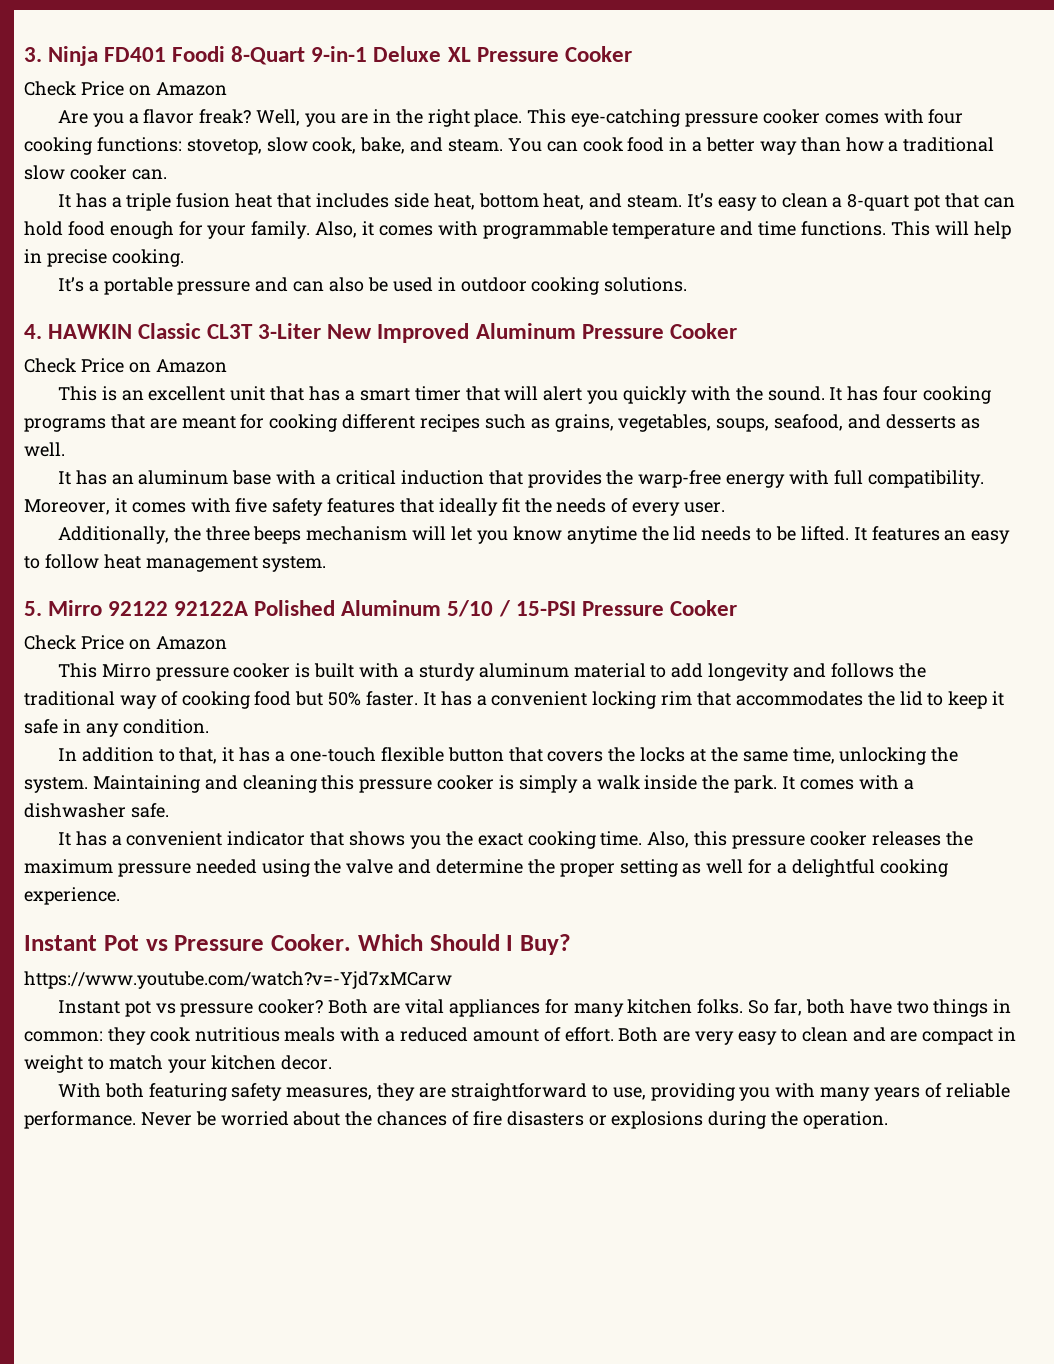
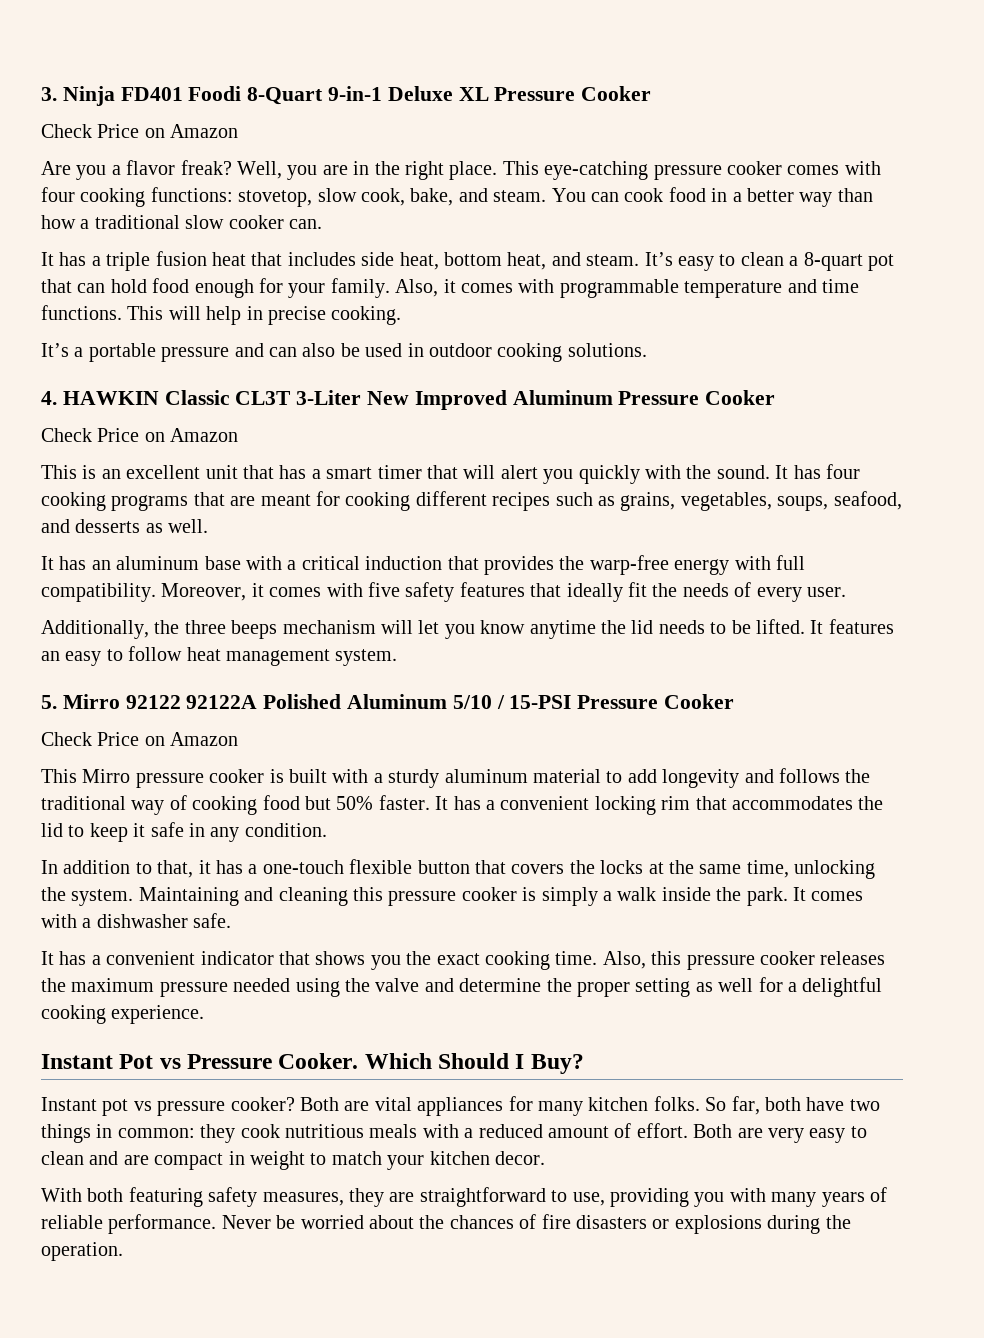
[24,971,452,989] // https://www.youtube.com/watch?v=-Yjd7xMCarw -> (584, 1064) none

